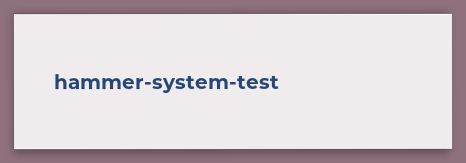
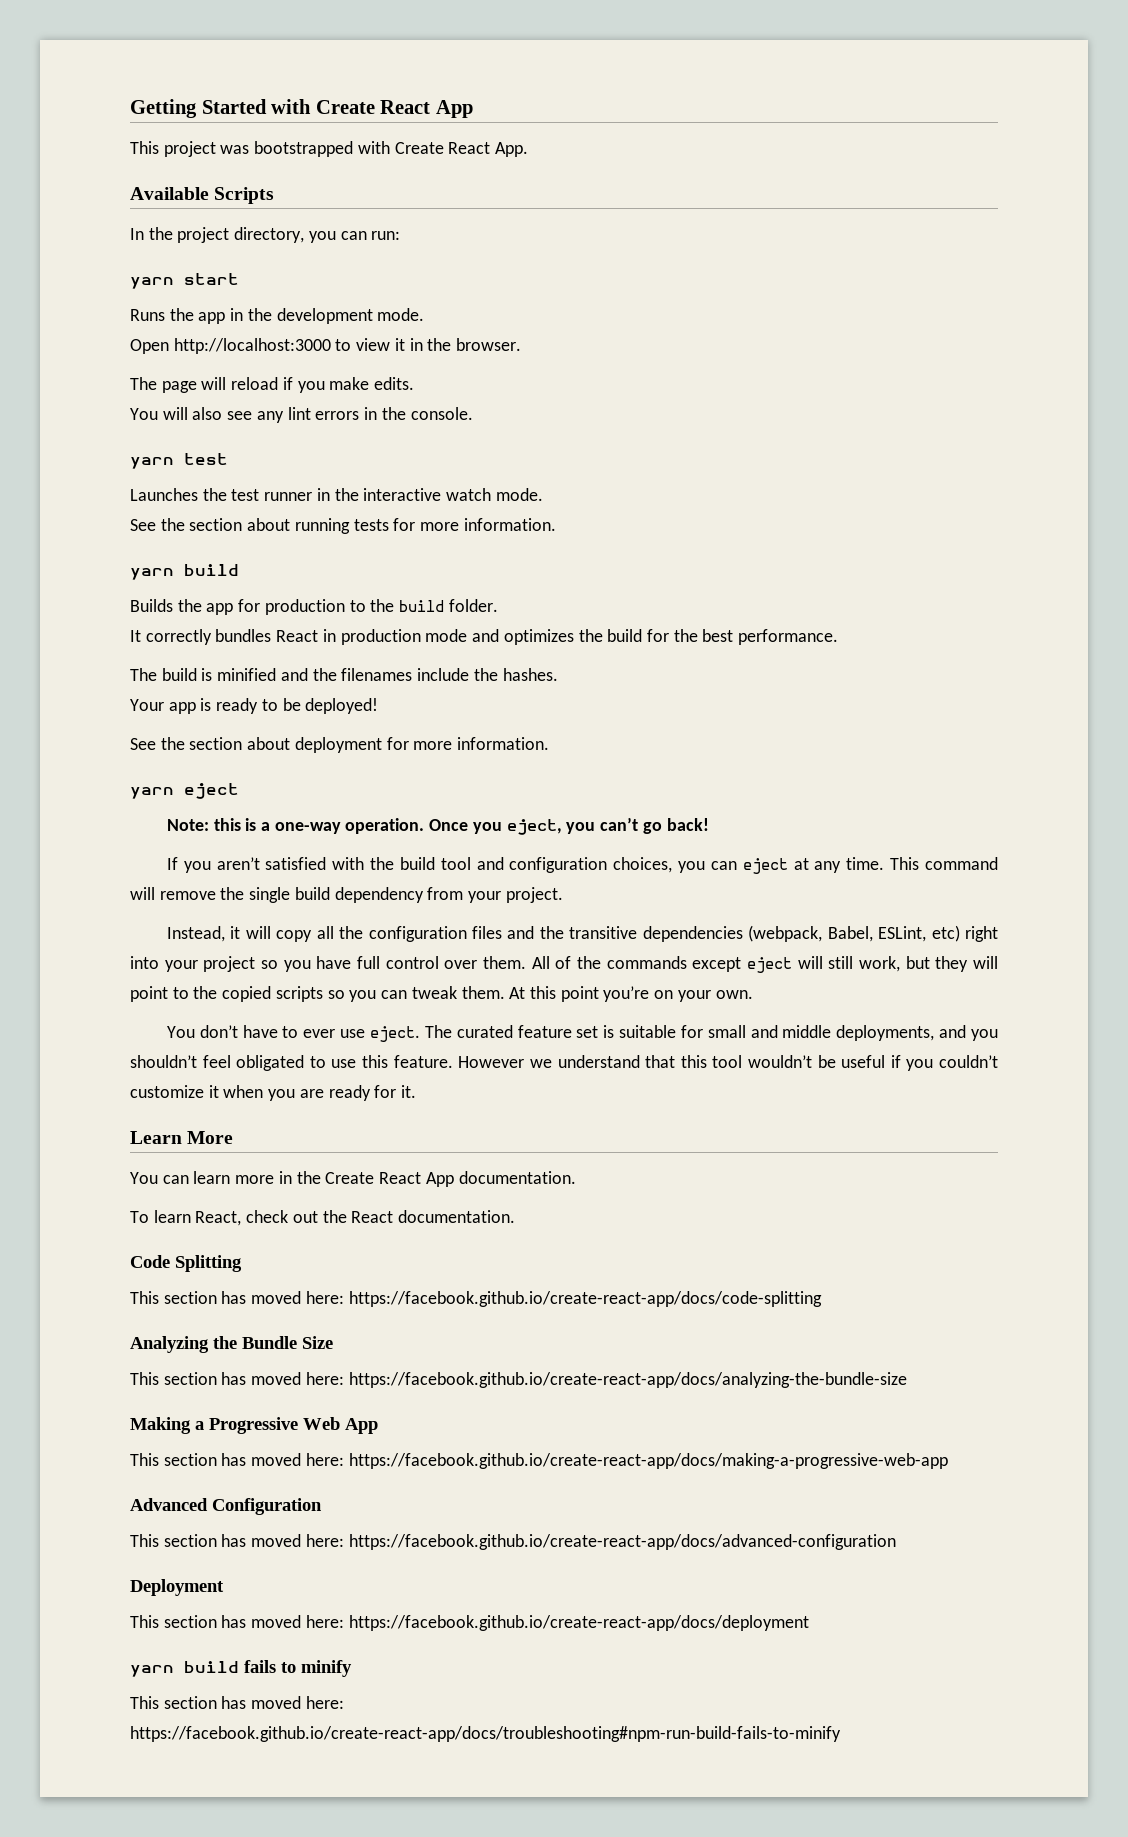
[53,73,280,94] hammer-system-test -> [130,99,473,118] [130,141,529,157] [130,187,275,204] [130,227,401,243] [130,273,239,289] [130,308,425,324] [130,338,522,354] [130,377,415,393] [130,407,473,423] [130,453,228,469] [130,488,543,501] [130,518,556,534] [130,564,239,580] [130,599,498,615] [130,629,839,645] [130,668,558,681] [130,698,379,714] [130,737,550,753] [130,783,239,799] [166,817,709,835] [166,857,999,874] [130,887,563,903] [166,925,998,942] [130,956,998,973] [130,986,753,1002] [166,1025,999,1042] [130,1055,998,1071] [130,1085,417,1101] [130,1131,234,1144] [130,1171,576,1187] [130,1210,516,1226] [130,1255,242,1272] [130,1291,822,1307] [130,1336,333,1353] [130,1372,907,1388] [130,1417,378,1434] [130,1453,948,1469] [130,1498,322,1515] [130,1534,896,1550] [130,1579,224,1596] [130,1615,809,1631] [130,1660,352,1677] [130,1696,344,1709] [130,1726,841,1742] Getting Started with Create React App // This project was bootstrapped with Create React App. // Available Scripts // In the project directory, you can run: // yarn start // Runs the app in the development mode. // Open http://localhost:3000 to view it in the browser. // The page will reload if you make edits. // You will also see any lint errors in the console. // yarn test // Launches the test runner in the interactive watch mode. // See the section about running tests for more information. // yarn build // Builds the app for production to the build folder. // It correctly bundles React in production mode and optimizes the build for the best performance. // The build is minified and the filenames include the hashes. // Your app is ready to be deployed! // See the section about deployment for more information. // yarn eject // Note: this is a one-way operation. Once you eject, you can’t go back! // If you aren’t satisfied with the build tool and configuration choices, you can eject at any time. This command will remove the single build dependency from your project. // Instead, it will copy all the configuration files and the transitive dependencies (webpack, Babel, ESLint, etc) right into your project so you have full control over them. All of the commands except eject will still work, but they will point to the copied scripts so you can tweak them. At this point you’re on your own. // You don’t have to ever use eject. The curated feature set is suitable for small and middle deployments, and you shouldn’t feel obligated to use this feature. However we understand that this tool wouldn’t be useful if you couldn’t customize it when you are ready for it. // Learn More // You can learn more in the Create React App documentation. // To learn React, check out the React documentation. // Code Splitting // This section has moved here: https://facebook.github.io/create-react-app/docs/code-splitting // Analyzing the Bundle Size // This section has moved here: https://facebook.github.io/create-react-app/docs/analyzing-the-bundle-size // Making a Progressive Web App // This section has moved here: https://facebook.github.io/create-react-app/docs/making-a-progressive-web-app // Advanced Configuration // This section has moved here: https://facebook.github.io/create-react-app/docs/advanced-configuration // Deployment // This section has moved here: https://facebook.github.io/create-react-app/docs/deployment // yarn build fails to minify // This section has moved here: https://facebook.github.io/create-react-app/docs/troubleshooting#npm-run-build-fails-to-minify

